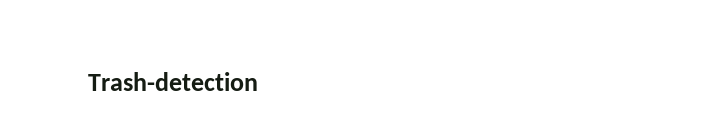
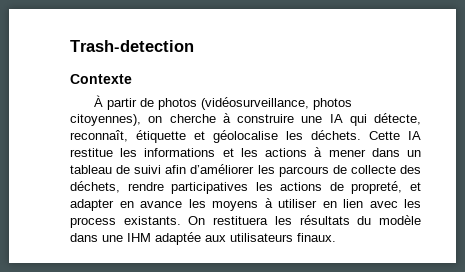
(258, 81) none -> [70,74,132,84] [93,95,352,110] [70,113,421,126] [70,130,421,143] [70,147,422,157] [70,164,421,177] [70,181,421,194] [70,198,421,211] [70,215,422,228] [70,232,336,245] // Contexte // À partir de photos (vidéosurveillance, photos citoyennes), on cherche à construire une IA qui détecte, reconnaît, étiquette et géolocalise les déchets. Cette IA restitue les informations et les actions à mener dans un tableau de suivi afin d’améliorer les parcours de collecte des déchets, rendre participatives les actions de propreté, et adapter en avance les moyens à utiliser en lien avec les process existants. On restituera les résultats du modèle dans une IHM adaptée aux utilisateurs finaux.

